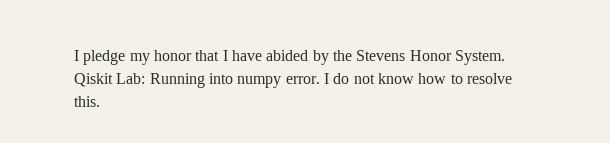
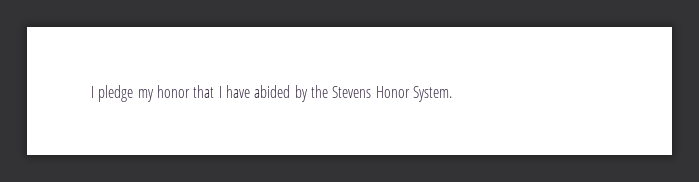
[74,73,512,88] [74,96,100,107] Qiskit Lab: Running into numpy error. I do not know how to resolve this. -> (452, 94) none

